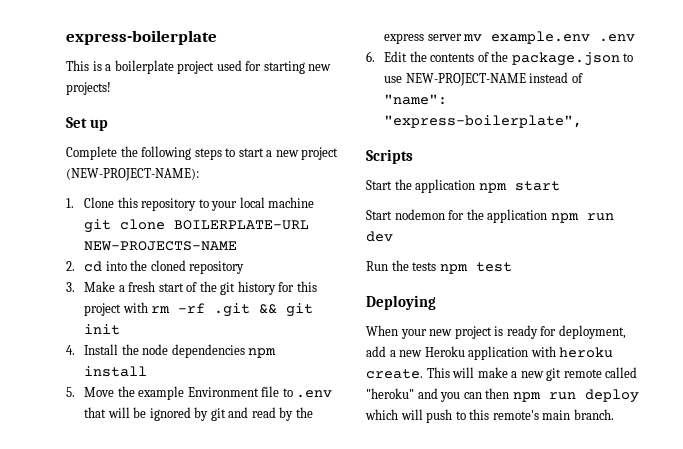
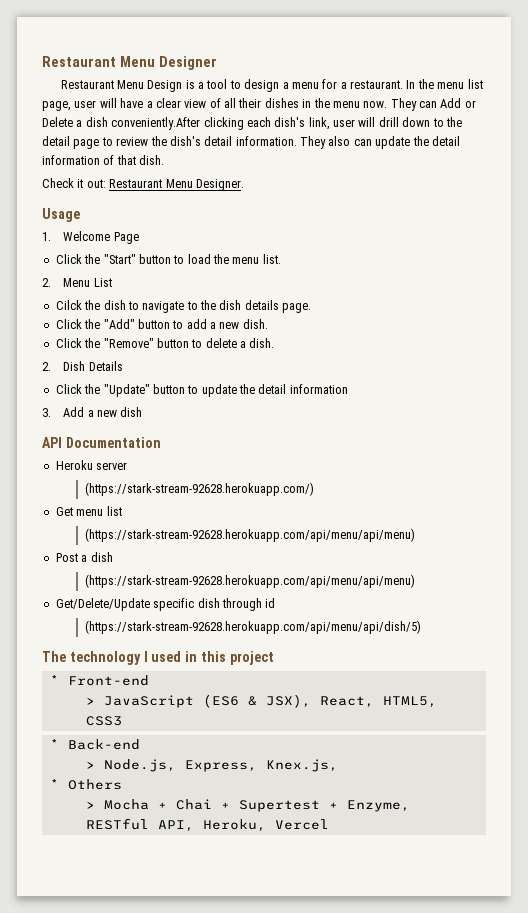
[66,30,217,45] [66,60,332,74] [66,82,111,95] [66,117,109,131] [66,146,339,160] [66,168,199,181] [66,197,315,211] [84,219,310,233] [84,241,238,251] [66,260,245,274] [66,281,318,295] [84,302,314,317] [84,324,121,335] [66,344,277,358] [84,366,148,377] [66,386,333,400] [84,407,314,421] [384,31,636,44] [366,51,634,66] [384,72,583,86] [384,94,448,105] [384,115,583,128] [366,149,413,164] [366,179,560,193] [366,209,614,223] [366,231,393,242] [366,260,512,274] [366,295,436,310] [366,325,626,339] [366,346,614,360] [366,367,638,381] [366,388,639,403] [365,409,614,423] express-boilerplate // This is a boilerplate project used for starting new projects! // Set up // Complete the following steps to start a new project (NEW-PROJECT-NAME): // 1. Clone this repository to your local machine git clone BOILERPLATE-URL NEW-PROJECTS-NAME // 2. cd into the cloned repository // 3. Make a fresh start of the git history for this project with rm -rf .git && git init // 4. Install the node dependencies npm install // 5. Move the example Environment file to .env that will be ignored by git and read by the express server mv example.env .env // 6. Edit the contents of the package.json to use NEW-PROJECT-NAME instead of "name": "express-boilerplate", // Scripts // Start the application npm start // Start nodemon for the application npm run dev // Run the tests npm test // Deploying // When your new project is ready for deployment, add a new Heroku application with heroku create. This will make a new git remote called "heroku" and you can then npm run deploy which will push to this remote's main branch. -> [42,56,217,70] [60,79,483,92] [42,98,476,111] [42,117,462,130] [42,136,460,149] [42,155,165,165] [42,178,244,191] [42,208,80,222] [42,231,139,244] [55,254,281,264] [42,278,112,287] [55,300,312,313] [55,319,268,329] [55,338,275,348] [42,361,123,371] [55,384,348,397] [42,407,143,417] [42,437,161,448] [55,460,128,470] [84,482,314,496] [55,506,122,516] [84,528,415,542] [55,552,113,562] [84,574,415,588] [55,598,276,611] [84,620,421,634] [42,651,274,665] [49,675,149,686] [85,694,437,708] [85,716,122,726] [49,739,140,750] [85,759,338,772] [49,779,122,790] [85,799,410,812] [85,818,329,832] Restaurant Menu Designer // Restaurant Menu Design is a tool to design a menu for a restaurant. In the menu list page, user will have a clear view of all their dishes in the menu now. They can Add or Delete a dish conveniently.After clicking each dish's link, user will drill down to the detail page to review the dish's detail information. They also can update the detail information of that dish. // Check it out: Restaurant Menu Designer. // Usage // 1. Welcome Page // Click the "Start" button to load the menu list. // 2. Menu List // Cilck the dish to navigate to the dish details page. // Click the "Add" button to add a new dish. // Click the "Remove" button to delete a dish. // 2. Dish Details // Click the "Update" button to update the detail information // 3. Add a new dish // API Documentation // Heroku server // (https://stark-stream-92628.herokuapp.com/) // Get menu list // (https://stark-stream-92628.herokuapp.com/api/menu/api/menu) // Post a dish // (https://stark-stream-92628.herokuapp.com/api/menu/api/menu) // Get/Delete/Update specific dish through id // (https://stark-stream-92628.herokuapp.com/api/menu/api/dish/5) // The technology I used in this project // * Front-end // > JavaScript (ES6 & JSX), React, HTML5, CSS3 // * Back-end // > Node.js, Express, Knex.js, // * Others // > Mocha + Chai + Supertest + Enzyme, RESTful API, Heroku, Vercel

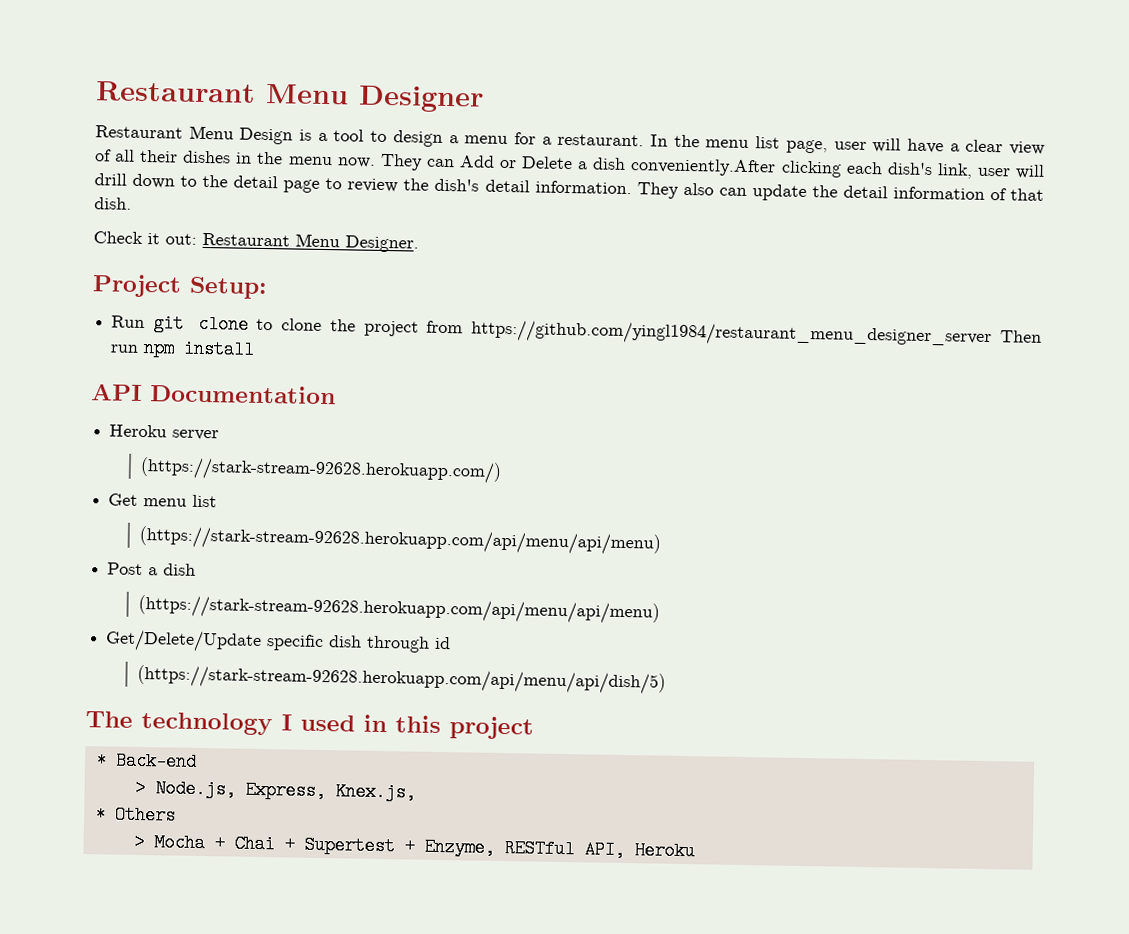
[42,208,80,222] [42,231,139,244] [55,254,281,264] [42,278,112,287] [55,300,312,313] [55,319,268,329] [55,338,275,348] [42,361,123,371] [55,384,348,397] [42,407,143,417] Usage // 1. Welcome Page // Click the "Start" button to load the menu list. // 2. Menu List // Cilck the dish to navigate to the dish details page. // Click the "Add" button to add a new dish. // Click the "Remove" button to delete a dish. // 2. Dish Details // Click the "Update" button to update the detail information // 3. Add a new dish -> [92,274,268,300] [111,314,1042,350] [110,339,256,359] Project Setup: // Run git clone to clone the project from https://github.com/yingl1984/restaurant_menu_designer_server Then run npm install
[49,675,149,686] [85,694,437,708] [85,716,122,726] // * Front-end // > JavaScript (ES6 & JSX), React, HTML5, CSS3 -> (534, 728) none
[202,819,329,832] Heroku, Vercel -> [633,841,695,861] Heroku

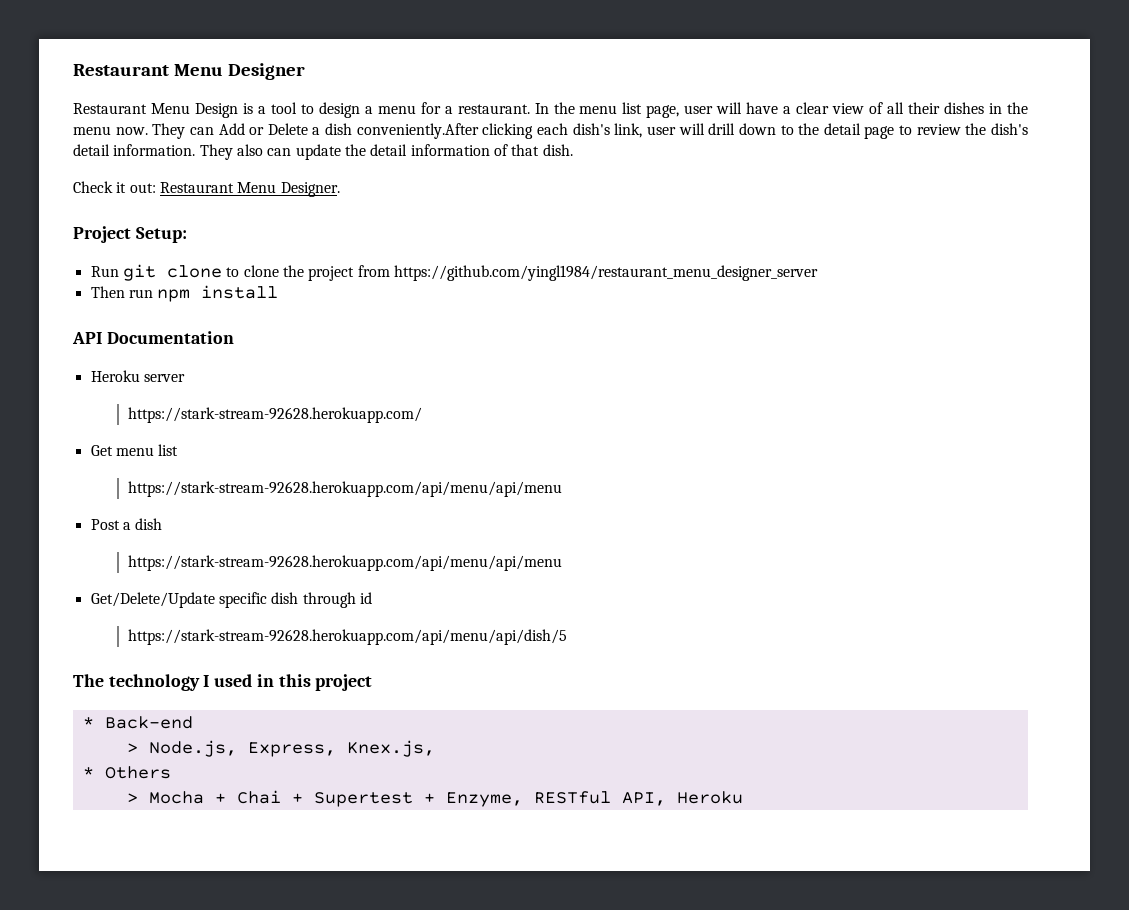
(993, 334) none -> (818, 273) //
[140,456,503,484] (https://stark-stream-92628.herokuapp.com/) -> [128,407,423,423] https://stark-stream-92628.herokuapp.com/
[139,525,662,556] (https://stark-stream-92628.herokuapp.com/api/menu/api/menu) -> [128,481,563,497] https://stark-stream-92628.herokuapp.com/api/menu/api/menu
[138,594,661,625] (https://stark-stream-92628.herokuapp.com/api/menu/api/menu) -> [128,555,563,571] https://stark-stream-92628.herokuapp.com/api/menu/api/menu
[137,664,667,695] (https://stark-stream-92628.herokuapp.com/api/menu/api/dish/5) -> [128,629,568,645] https://stark-stream-92628.herokuapp.com/api/menu/api/dish/5

